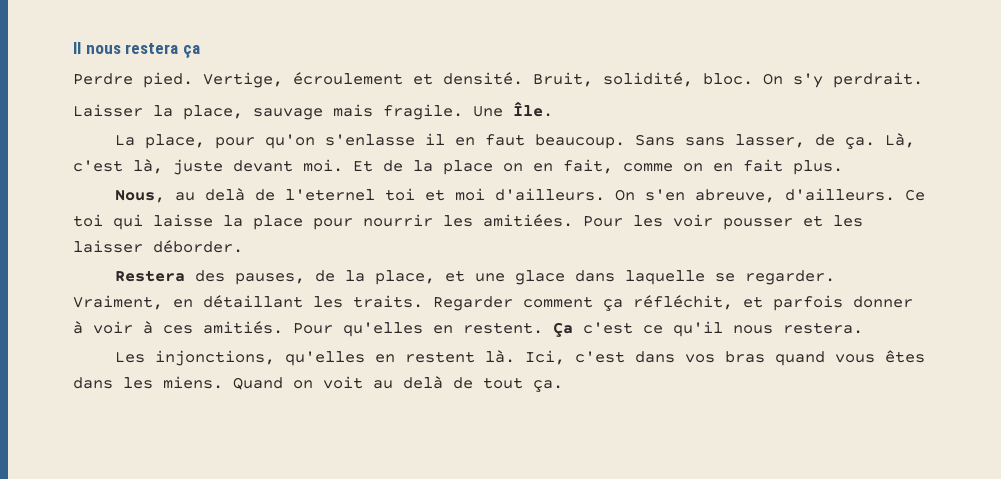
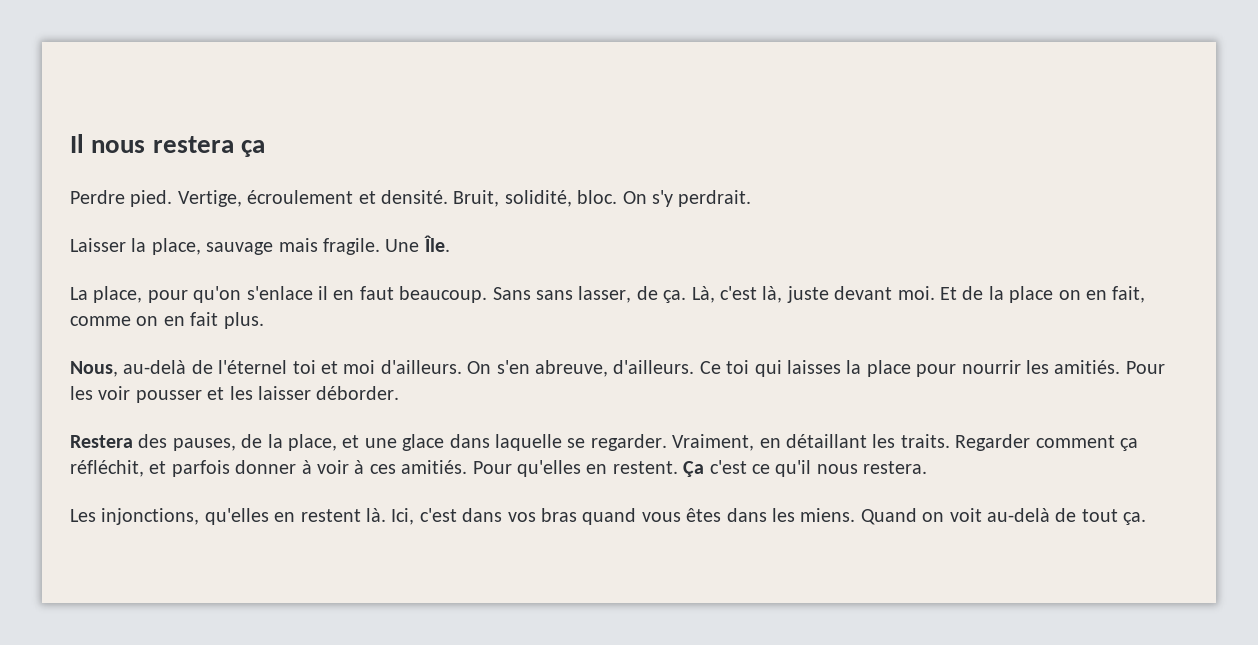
[324,134,415,146] s'enlasse -> [246,286,313,300] s'enlace
[174,188,375,201] au delà de l'eternel -> [123,360,288,374] au-delà de l'éternel
[153,214,213,227] laisse -> [786,360,841,374] laisses
[483,214,573,227] amitiées. -> [1054,360,1121,374] amitiés.
[373,376,443,389] au delà -> [986,508,1050,522] au-delà

